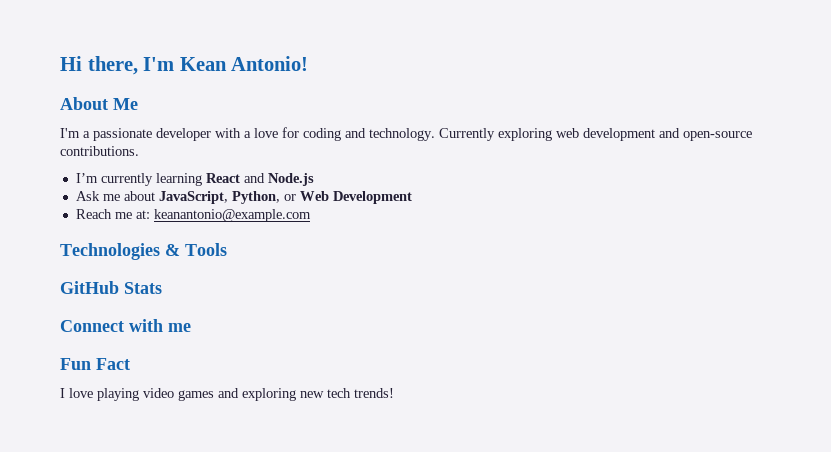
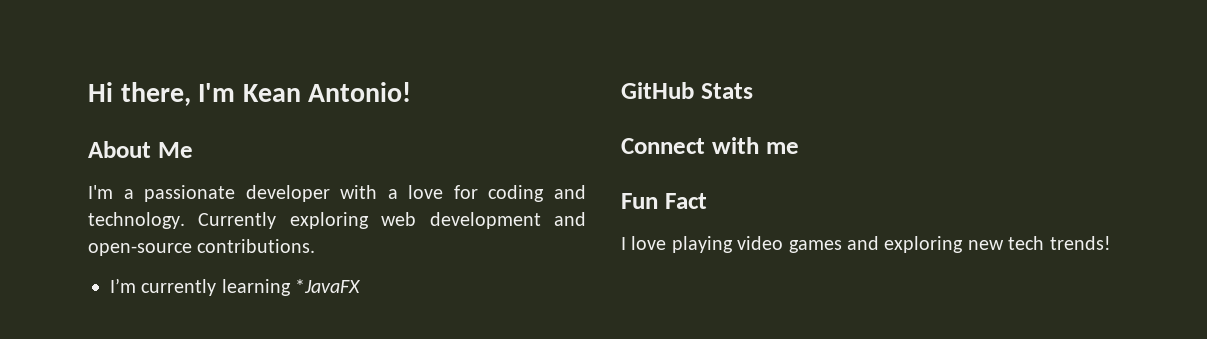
[205,173,314,186] [75,191,412,204] [75,209,311,222] [60,243,227,260] React and Node.js // Ask me about JavaScript, Python, or Web Development // Reach me at: keanantonio@example.com // Technologies & Tools -> [295,279,362,293] *JavaFX

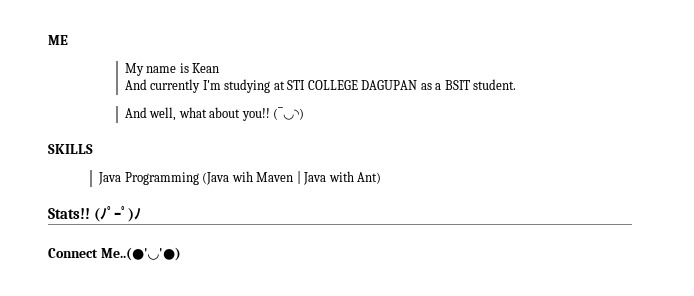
[88,82,412,106] [88,141,193,158] [88,185,586,202] [88,212,586,229] [88,239,316,256] [110,278,362,296] [621,82,753,99] [621,137,799,154] [621,193,707,209] [621,236,1111,253] Hi there, I'm Kean Antonio! // About Me // I'm a passionate developer with a love for coding and technology. Currently exploring web development and open-source contributions. // I’m currently learning *JavaFX // GitHub Stats // Connect with me // Fun Fact // I love playing video games and exploring new tech trends! -> [48,35,68,45] [124,63,220,76] [124,79,517,93] [124,107,305,121] [48,144,93,154] [98,171,382,185] [48,206,141,222] [48,247,181,261] ME // My name is Kean // And currently I'm studying at STI COLLEGE DAGUPAN as a BSIT student. // And well, what about you!! (‾◡◝) // SKILLS // Java Programming (Java wih Maven | Java with Ant) // Stats!! (ﾉﾟｰﾟ)ﾉ // Connect Me..(●'◡'●)

